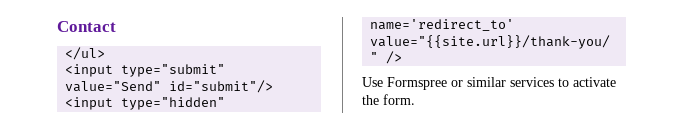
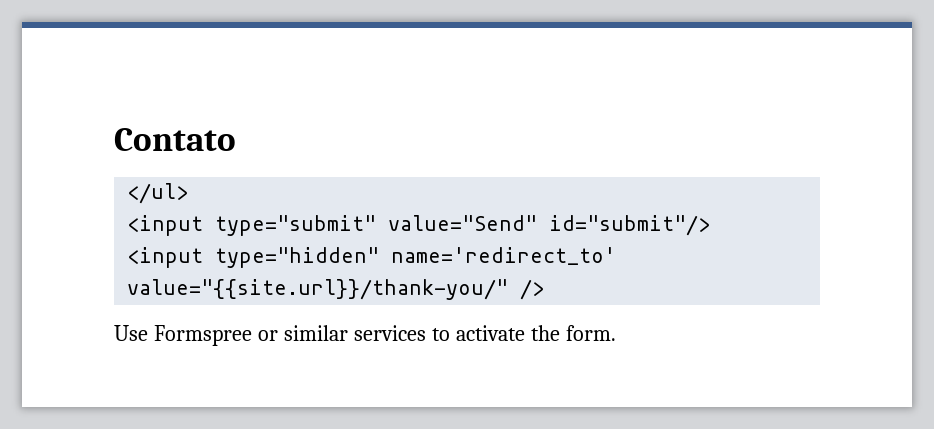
[57,21,116,32] Contact -> [114,128,236,151] Contato

